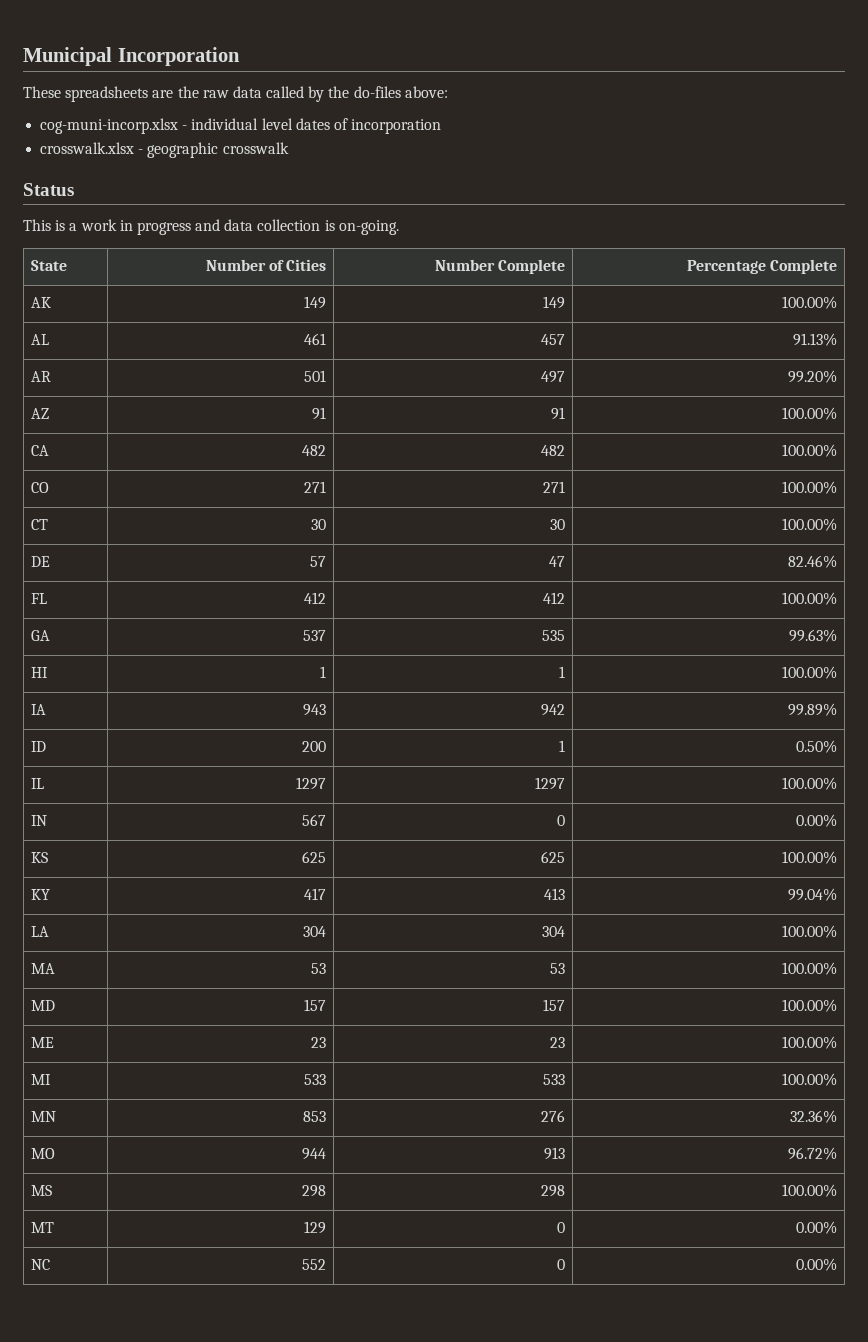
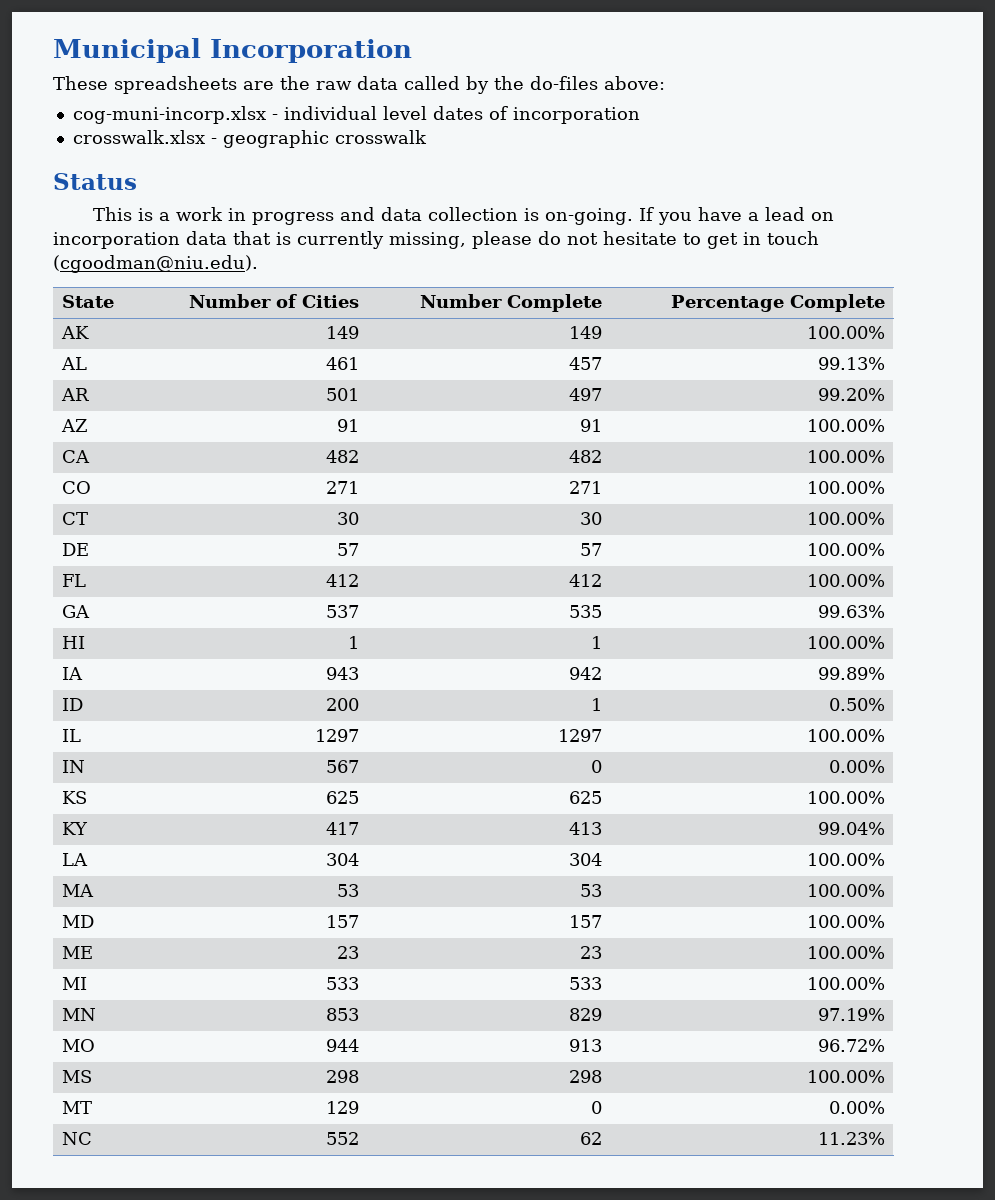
(399, 227) none -> [638,207,834,225] [53,231,819,249] [53,255,258,273] If you have a lead on incorporation data that is currently missing, please do not hesitate to get in touch (cgoodman@niu.edu).
[793,333,838,346] 91.13% -> [818,357,886,370] 99.13%
[549,556,566,567] [788,555,838,568] 47 | 82.46% -> [580,543,603,556] [807,543,886,556] 57 | 100.00%
[541,1110,566,1122] [790,1110,838,1123] 276 | 32.36% -> [569,1008,603,1021] [818,1008,886,1021] 829 | 97.19%
[557,1259,566,1270] [796,1258,838,1271] 0 | 0.00% -> [580,1132,603,1145] [818,1132,886,1145] 62 | 11.23%

